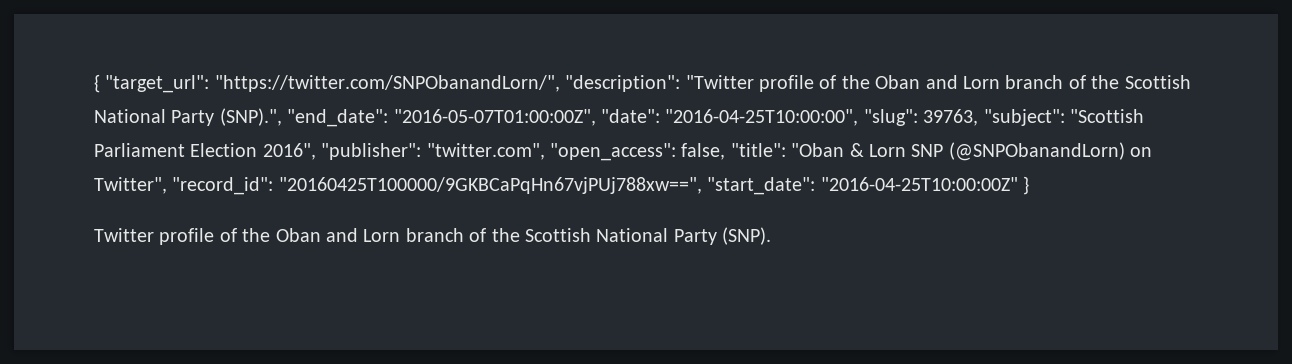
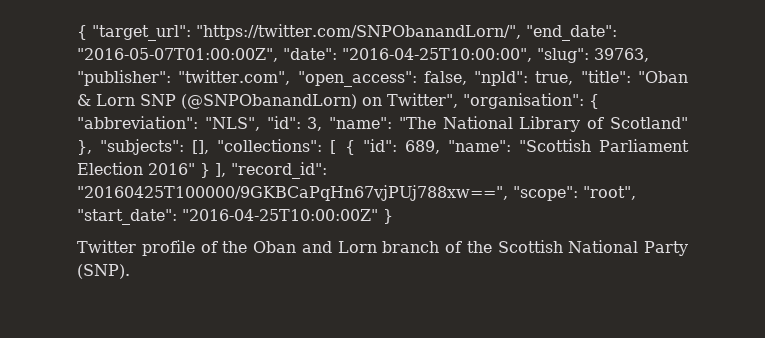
[565,75,1191,92] [94,108,282,126] "description": "Twitter profile of the Oban and Lorn branch of the Scottish National Party (SNP).", -> (521, 32) none
[983,109,1144,126] [94,143,316,160] "subject": "Scottish Parliament Election 2016", -> (649, 55) none
(726, 151) none -> [474,71,574,86] "npld": true,
[172,177,702,195] "record_id": "20160425T100000/9GKBCaPqHn67vjPUj788xw==", -> [463,93,599,109] [77,116,688,132] [77,139,690,155] [77,162,327,179] [77,185,636,201] "organisation": { "abbreviation": "NLS", "id": 3, "name": "The National Library of Scotland" }, "subjects": [], "collections": [ { "id": 689, "name": "Scottish Parliament Election 2016" } ], "record_id": "20160425T100000/9GKBCaPqHn67vjPUj788xw==", "scope": "root",

